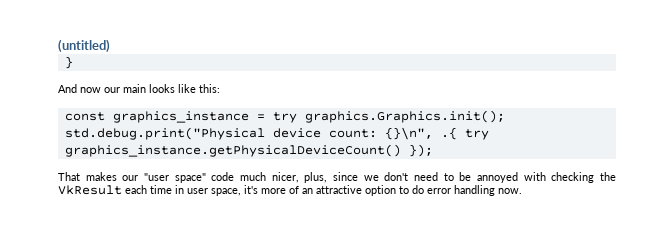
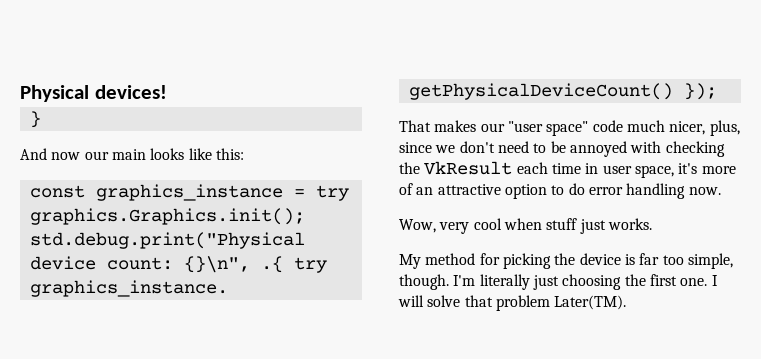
[58,39,110,53] (untitled) -> [20,85,167,102] Physical devices!
(522, 191) none -> [399,218,652,234] [399,253,733,269] [399,274,718,290] [398,295,627,311] // Wow, very cool when stuff just works. // My method for picking the device is far too simple, though. I'm literally just choosing the first one. I will solve that problem Later(TM).

